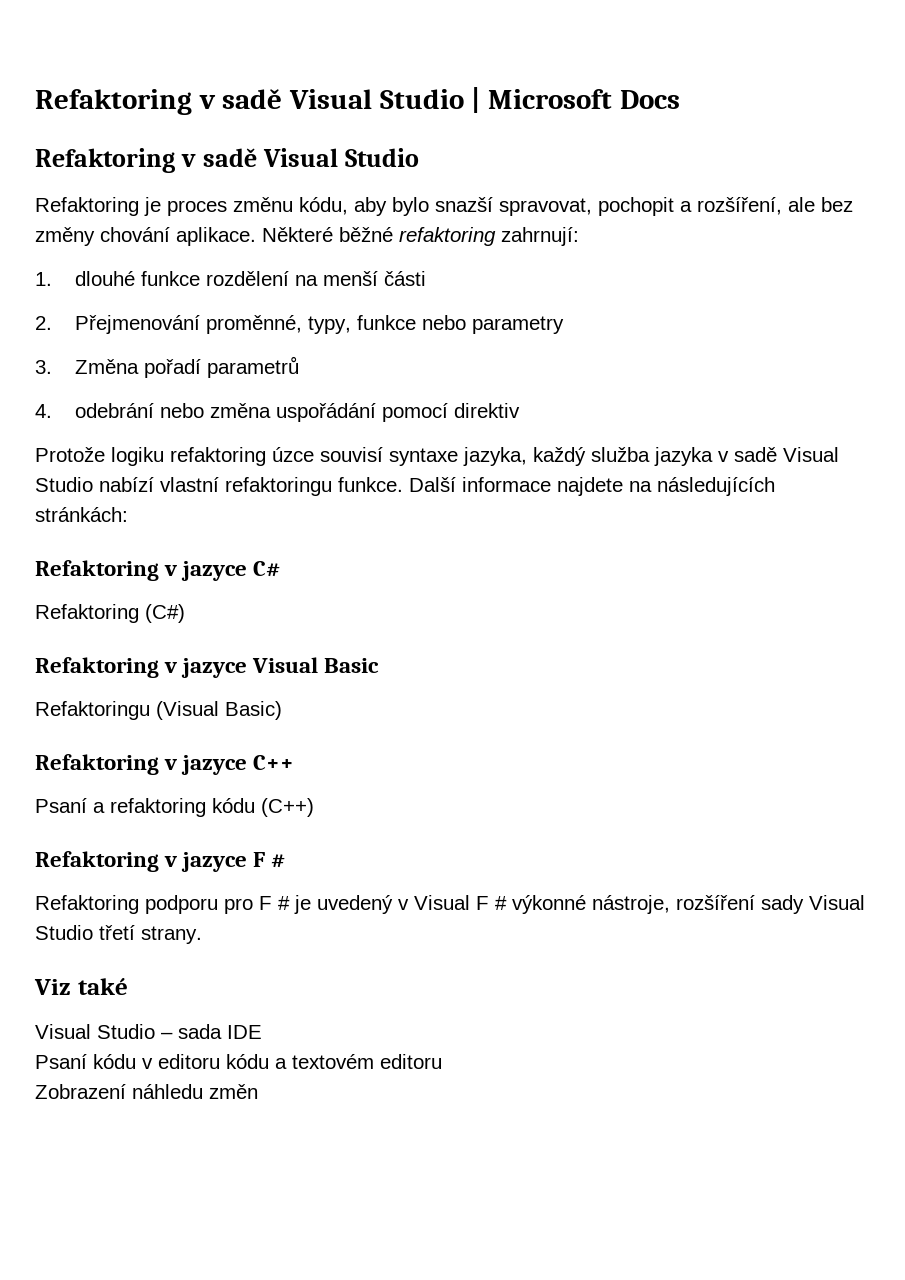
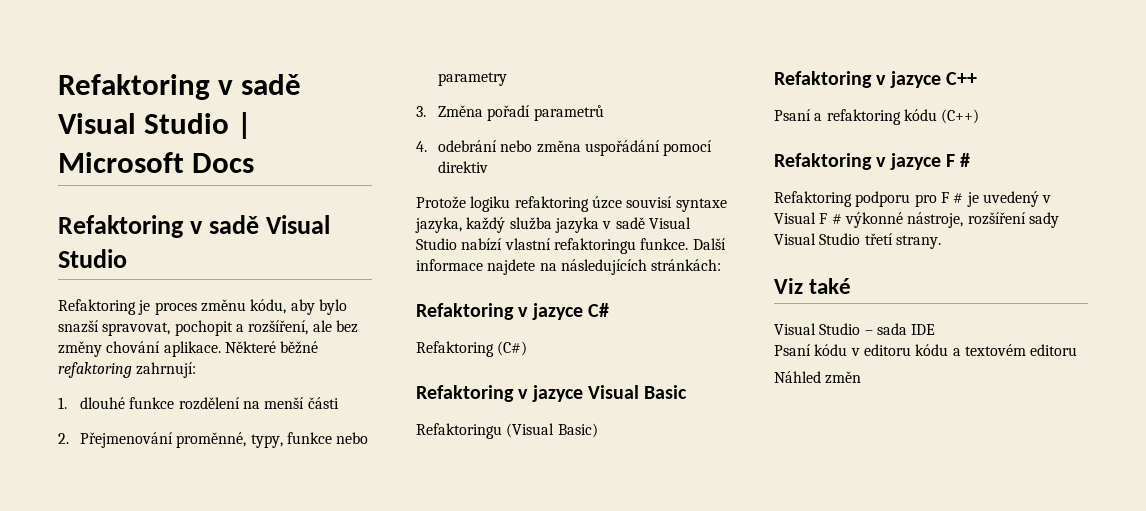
[35,1084,203,1099] Zobrazení náhledu -> [774,371,821,383] Náhled

